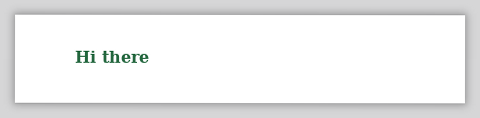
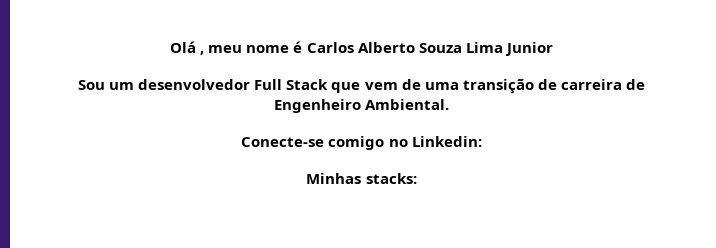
[74,50,150,63] Hi there -> [170,41,553,56] [78,79,645,94] [273,99,450,113] [241,136,482,150] [306,173,417,184] Olá , meu nome é Carlos Alberto Souza Lima Junior // Sou um desenvolvedor Full Stack que vem de uma transição de carreira de Engenheiro Ambiental. // Conecte-se comigo no Linkedin: // Minhas stacks:

